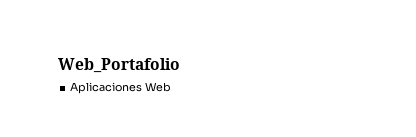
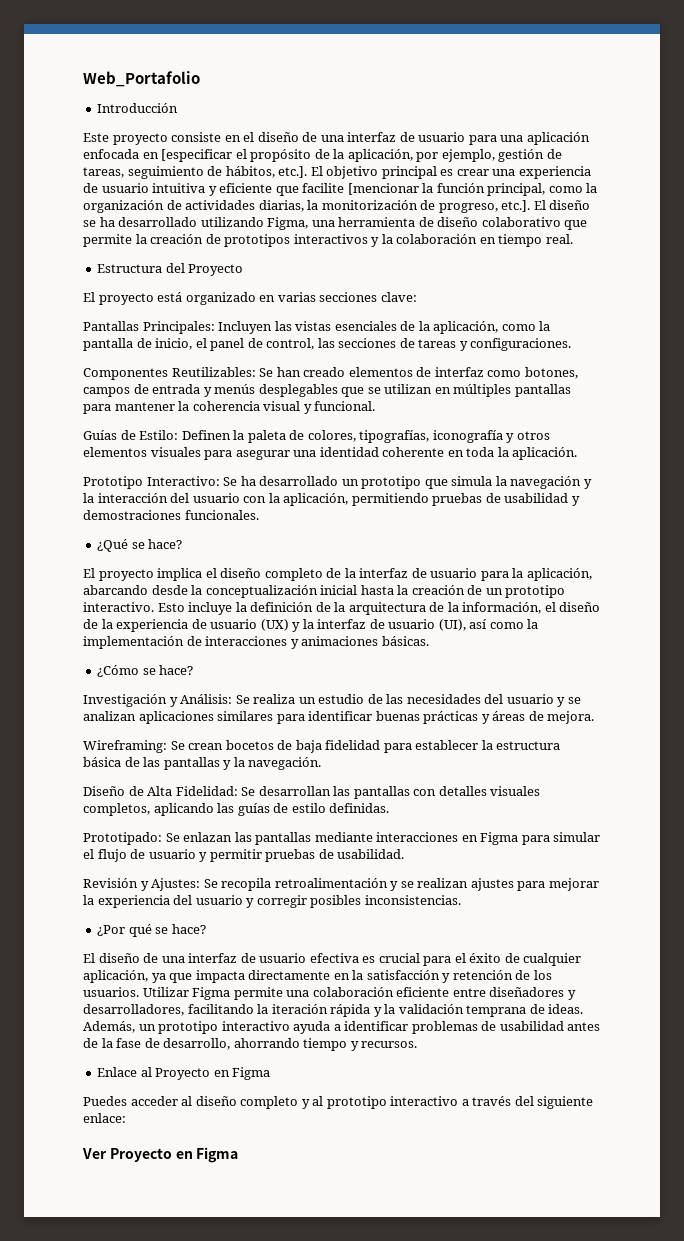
[70,82,172,94] Aplicaciones Web -> [97,103,179,113] [83,132,590,145] [83,149,562,162] [83,166,591,179] [83,183,598,196] [83,200,591,213] [83,217,588,230] [83,234,573,247] [97,263,244,276] [83,292,417,305] [83,321,551,334] [83,338,572,351] [83,367,578,380] [83,384,571,397] [83,401,376,414] [83,430,550,443] [83,447,578,460] [83,476,592,489] [83,493,580,506] [83,510,259,520] [97,539,183,552] [83,568,592,581] [83,585,566,598] [83,602,601,615] [83,619,539,632] [83,636,429,649] [97,665,194,677] [83,694,581,707] [83,711,595,724] [83,740,561,753] [83,757,322,770] [83,786,541,799] [83,803,390,816] [83,832,601,845] [83,849,405,862] [83,878,599,891] [83,895,461,908] [97,924,206,937] [83,953,582,966] [83,970,552,983] [83,987,576,1000] [83,1004,584,1017] [83,1021,601,1034] [83,1038,418,1051] [97,1067,271,1080] [83,1096,594,1109] [83,1113,126,1123] [82,1147,239,1163] Introducción // Este proyecto consiste en el diseño de una interfaz de usuario para una aplicación enfocada en [especificar el propósito de la aplicación, por ejemplo, gestión de tareas, seguimiento de hábitos, etc.]. El objetivo principal es crear una experiencia de usuario intuitiva y eficiente que facilite [mencionar la función principal, como la organización de actividades diarias, la monitorización de progreso, etc.]. El diseño se ha desarrollado utilizando Figma, una herramienta de diseño colaborativo que permite la creación de prototipos interactivos y la colaboración en tiempo real. // Estructura del Proyecto // El proyecto está organizado en varias secciones clave: // Pantallas Principales: Incluyen las vistas esenciales de la aplicación, como la pantalla de inicio, el panel de control, las secciones de tareas y configuraciones. // Componentes Reutilizables: Se han creado elementos de interfaz como botones, campos de entrada y menús desplegables que se utilizan en múltiples pantallas para mantener la coherencia visual y funcional. // Guías de Estilo: Definen la paleta de colores, tipografías, iconografía y otros elementos visuales para asegurar una identidad coherente en toda la aplicación. // Prototipo Interactivo: Se ha desarrollado un prototipo que simula la navegación y la interacción del usuario con la aplicación, permitiendo pruebas de usabilidad y demostraciones funcionales. // ¿Qué se hace? // El proyecto implica el diseño completo de la interfaz de usuario para la aplicación, abarcando desde la conceptualización inicial hasta la creación de un prototipo interactivo. Esto incluye la definición de la arquitectura de la información, el diseño de la experiencia de usuario (UX) y la interfaz de usuario (UI), así como la implementación de interacciones y animaciones básicas. // ¿Cómo se hace? // Investigación y Análisis: Se realiza un estudio de las necesidades del usuario y se analizan aplicaciones similares para identificar buenas prácticas y áreas de mejora. // Wireframing: Se crean bocetos de baja fidelidad para establecer la estructura básica de las pantallas y la navegación. // Diseño de Alta Fidelidad: Se desarrollan las pantallas con detalles visuales completos, aplicando las guías de estilo definidas. // Prototipado: Se enlazan las pantallas mediante interacciones en Figma para simular el flujo de usuario y permitir pruebas de usabilidad. // Revisión y Ajustes: Se recopila retroalimentación y se realizan ajustes para mejorar la experiencia del usuario y corregir posibles inconsistencias. // ¿Por qué se hace? // El diseño de una interfaz de usuario efectiva es crucial para el éxito de cualquier aplicación, ya que impacta directamente en la satisfacción y retención de los usuarios. Utilizar Figma permite una colaboración eficiente entre diseñadores y desarrolladores, facilitando la iteración rápida y la validación temprana de ideas. Además, un prototipo interactivo ayuda a identificar problemas de usabilidad antes de la fase de desarrollo, ahorrando tiempo y recursos. // Enlace al Proyecto en Figma // Puedes acceder al diseño completo y al prototipo interactivo a través del siguiente enlace: // Ver Proyecto en Figma

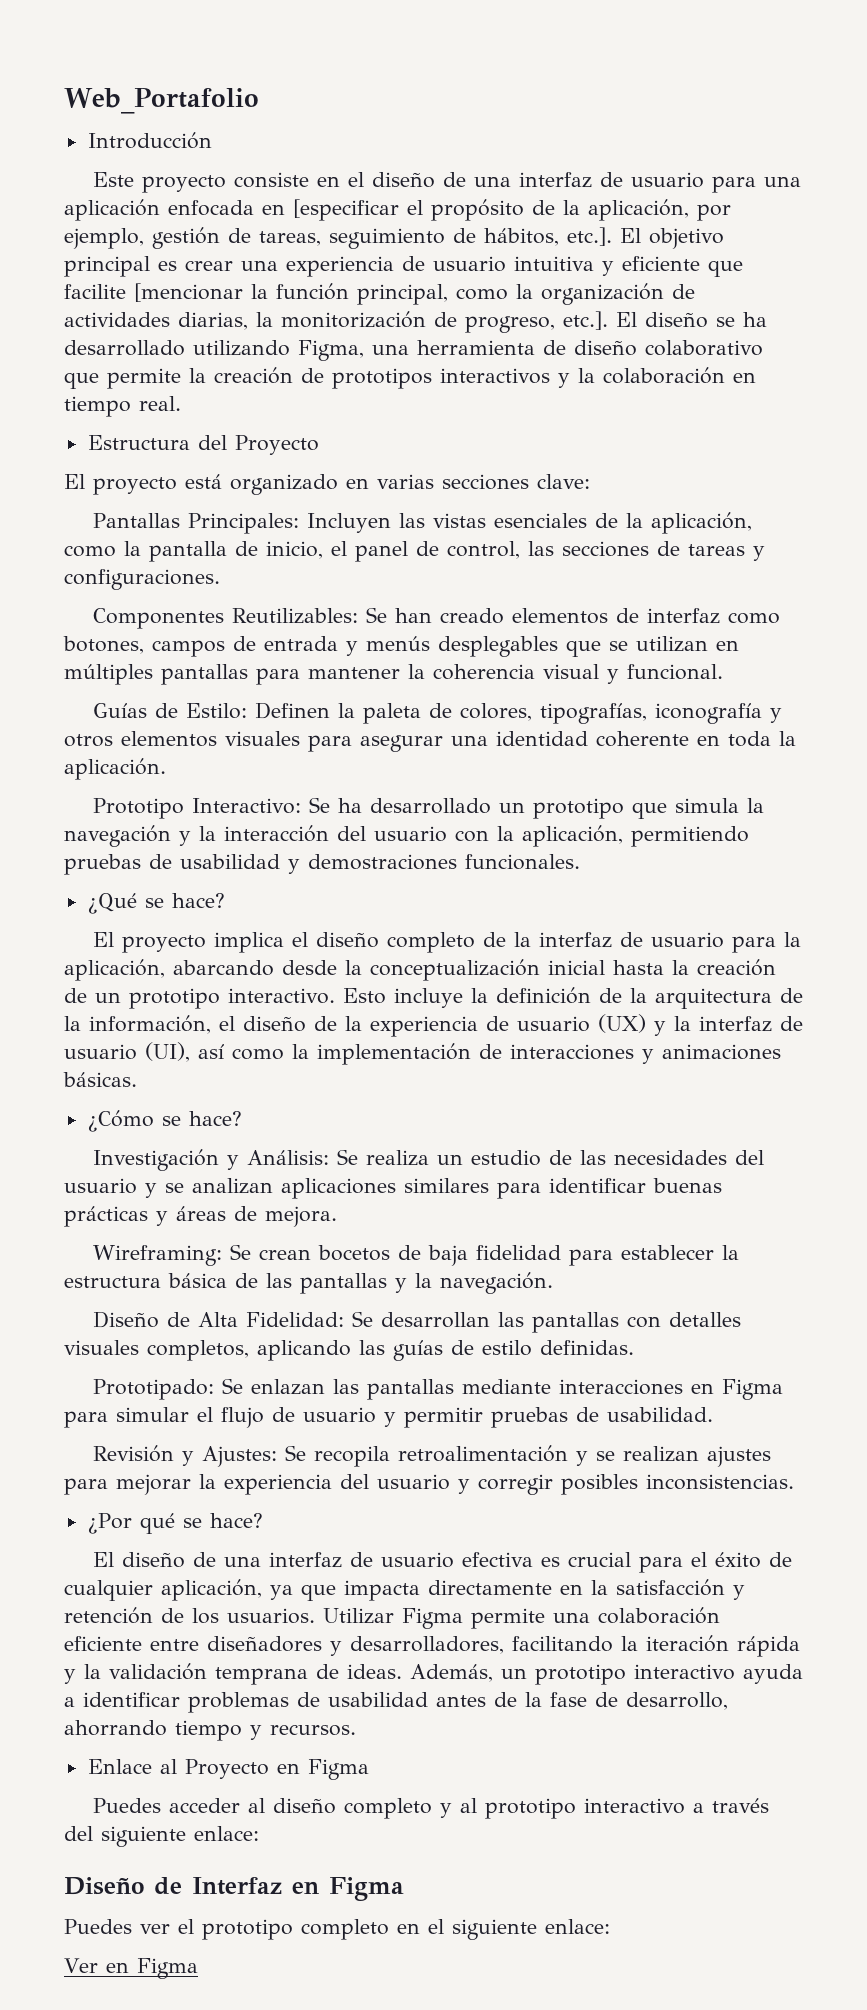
[82,1147,239,1163] Ver Proyecto en Figma -> [64,1877,404,1901] [64,1919,610,1940] [64,1958,198,1979] Diseño de Interfaz en Figma // Puedes ver el prototipo completo en el siguiente enlace: // Ver en Figma

